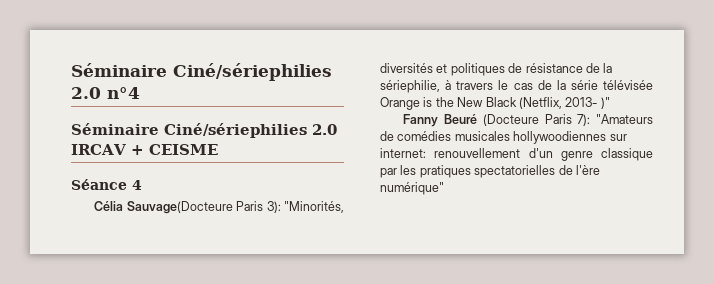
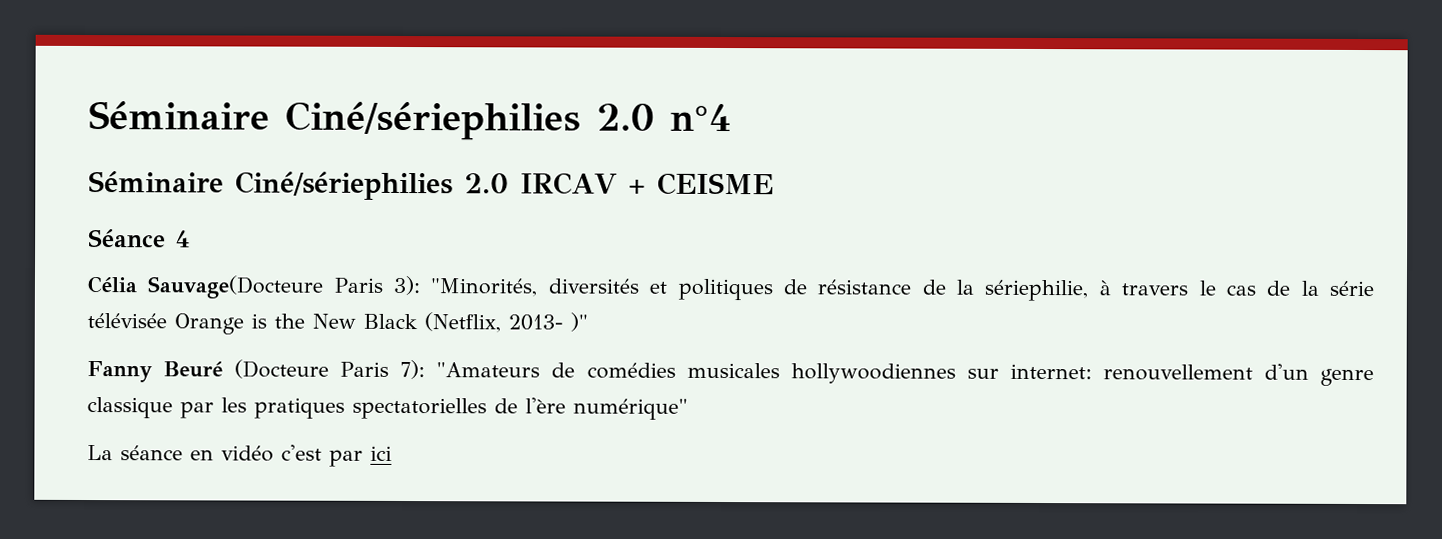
(444, 188) none -> [87,444,392,467] // La séance en vidéo c'est par ici

